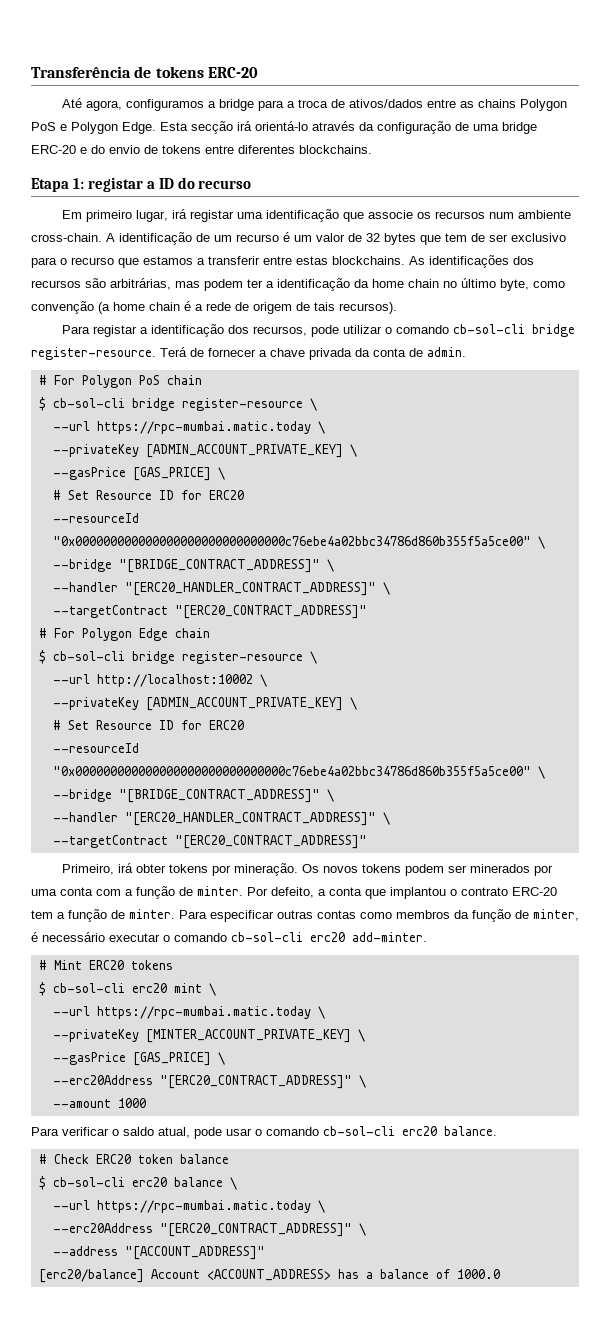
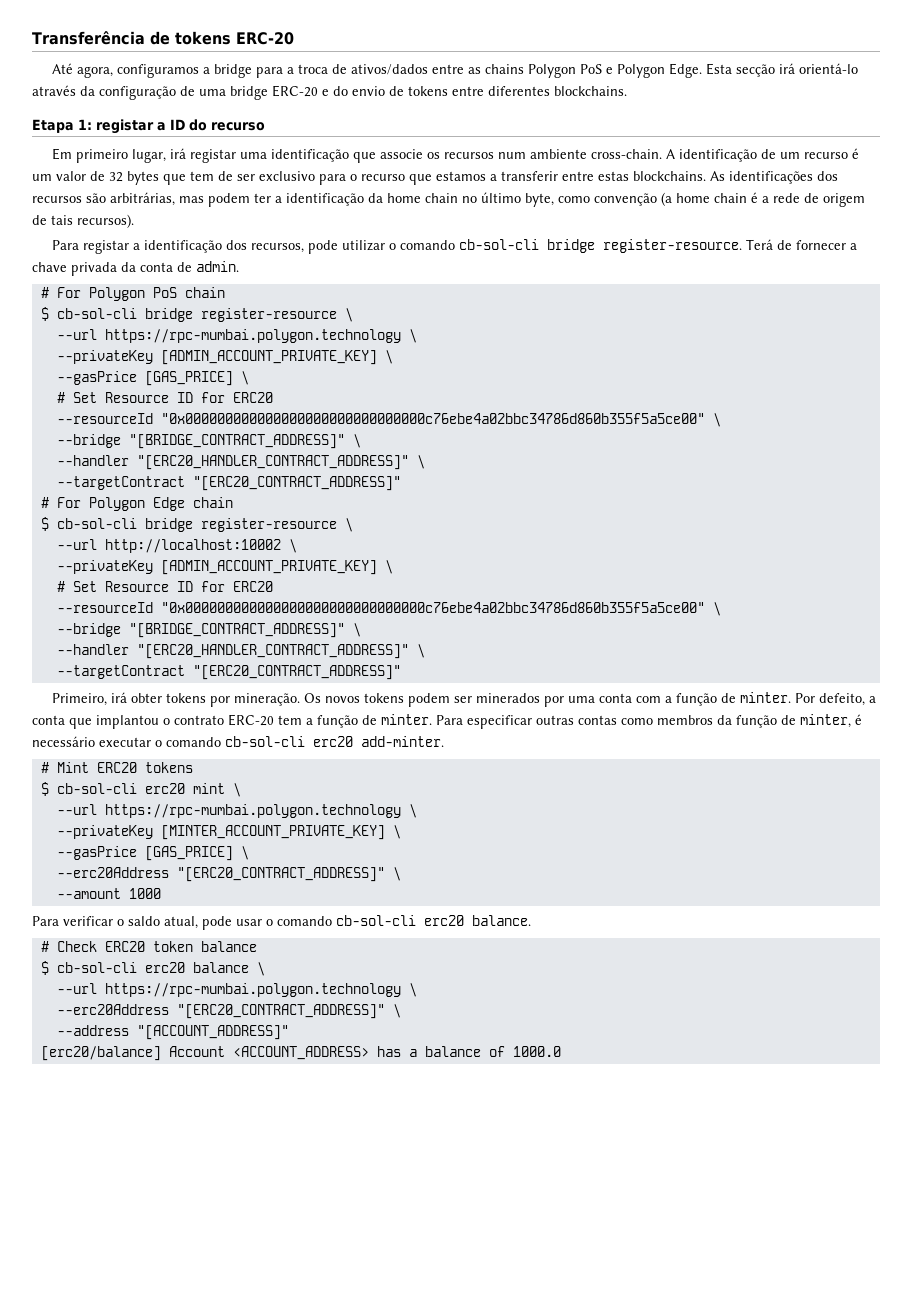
[96,421,311,434] https://rpc-mumbai.matic.today -> [104,329,401,343] https://rpc-mumbai.polygon.technology
[96,1006,311,1019] https://rpc-mumbai.matic.today -> [104,804,401,818] https://rpc-mumbai.polygon.technology
[96,1200,311,1213] https://rpc-mumbai.matic.today -> [104,983,401,997] https://rpc-mumbai.polygon.technology

